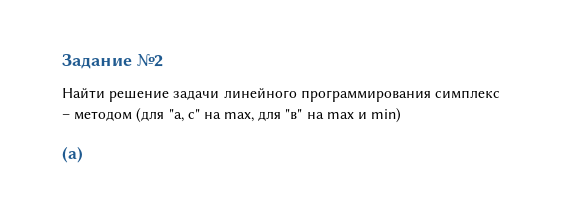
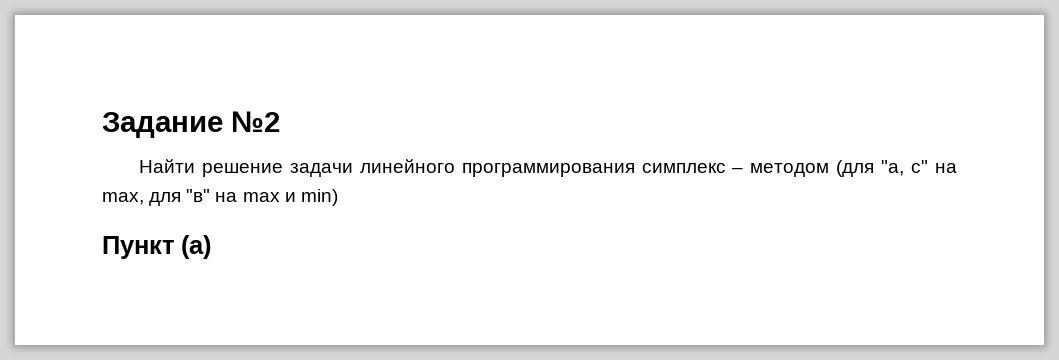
(402, 115) none -> [102,236,174,259] Пункт

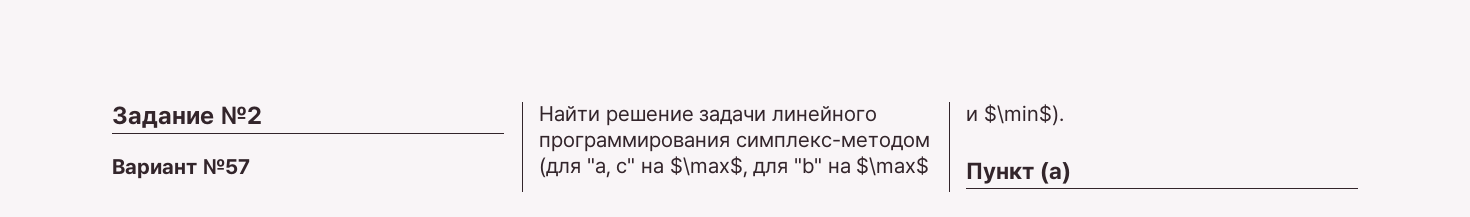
(280, 121) none -> [112,159,250,179] // Вариант №57
[641,163,830,177] симплекс – методом -> [735,135,930,151] симплекс-методом
[102,189,338,206] max, для "в" на max и min) -> [669,156,930,178] [966,104,1064,126] $\max$, для "b" на $\max$ и $\min$).

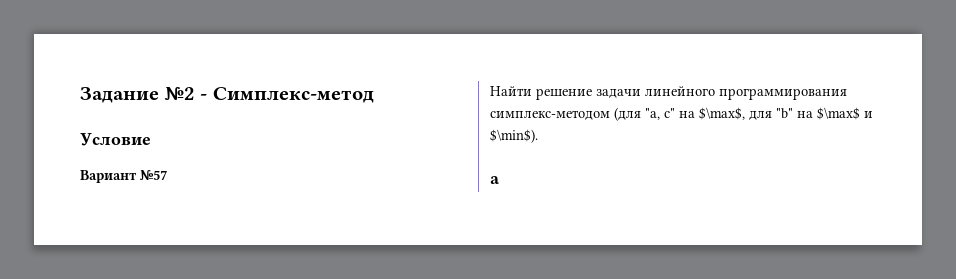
(262, 115) none -> [200,87,374,103] [80,133,151,146] - Симплекс-метод // Условие
[966,162,1072,184] Пункт (a) -> [490,176,500,184] a

